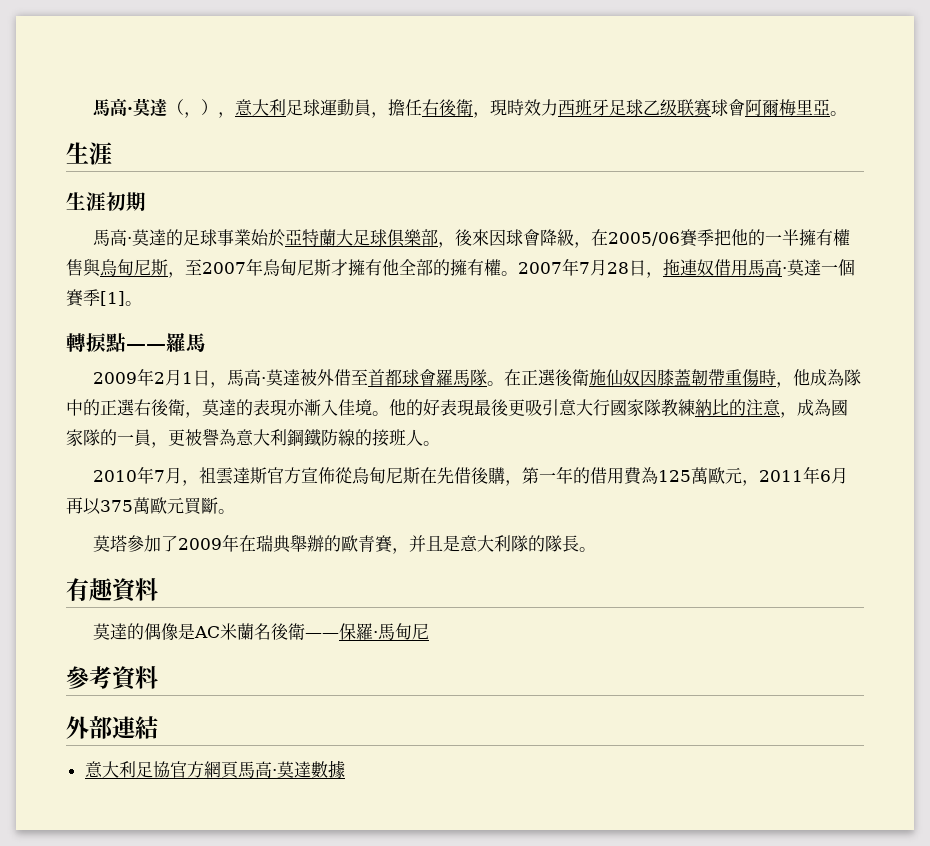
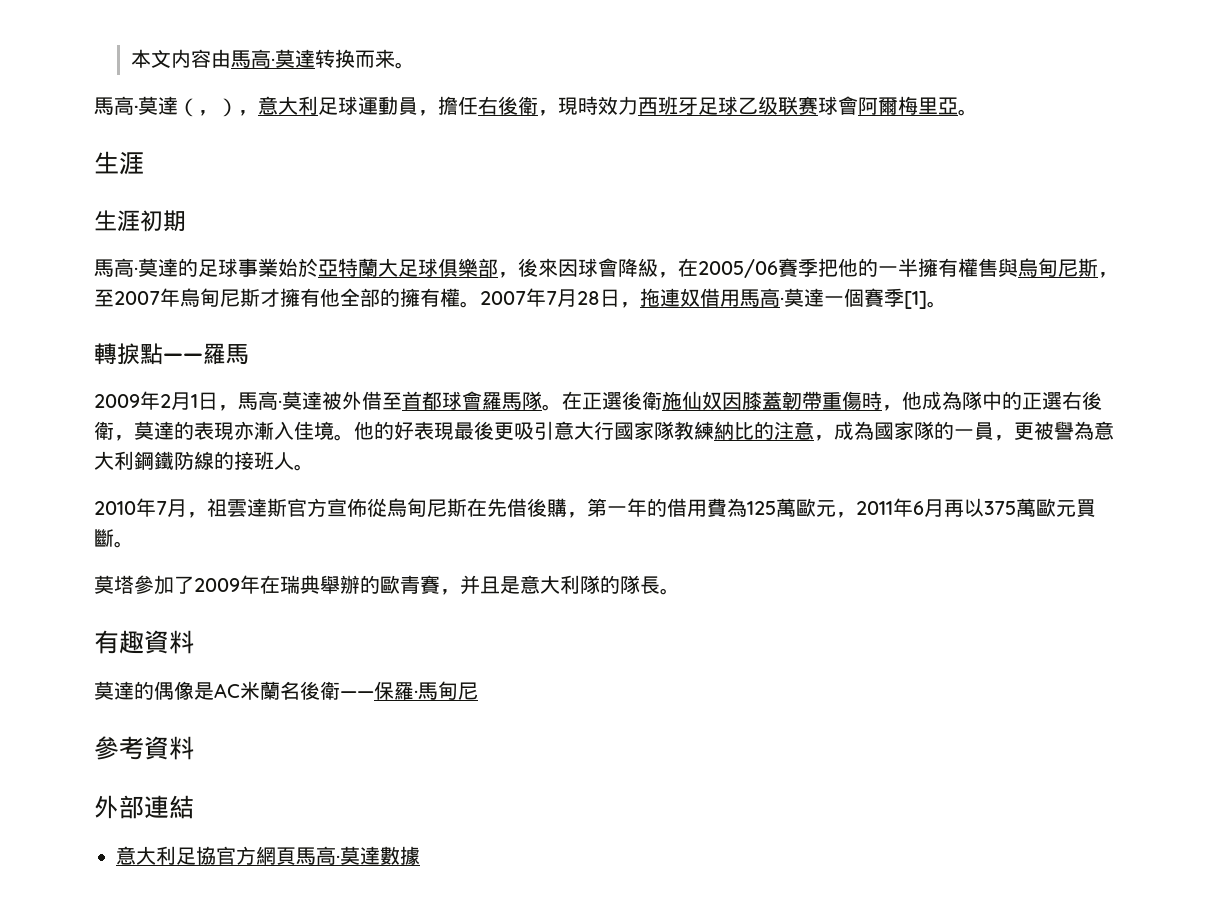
(92, 107) none -> [130,49,415,69] 本文内容由馬高·莫達转换而来。 //

